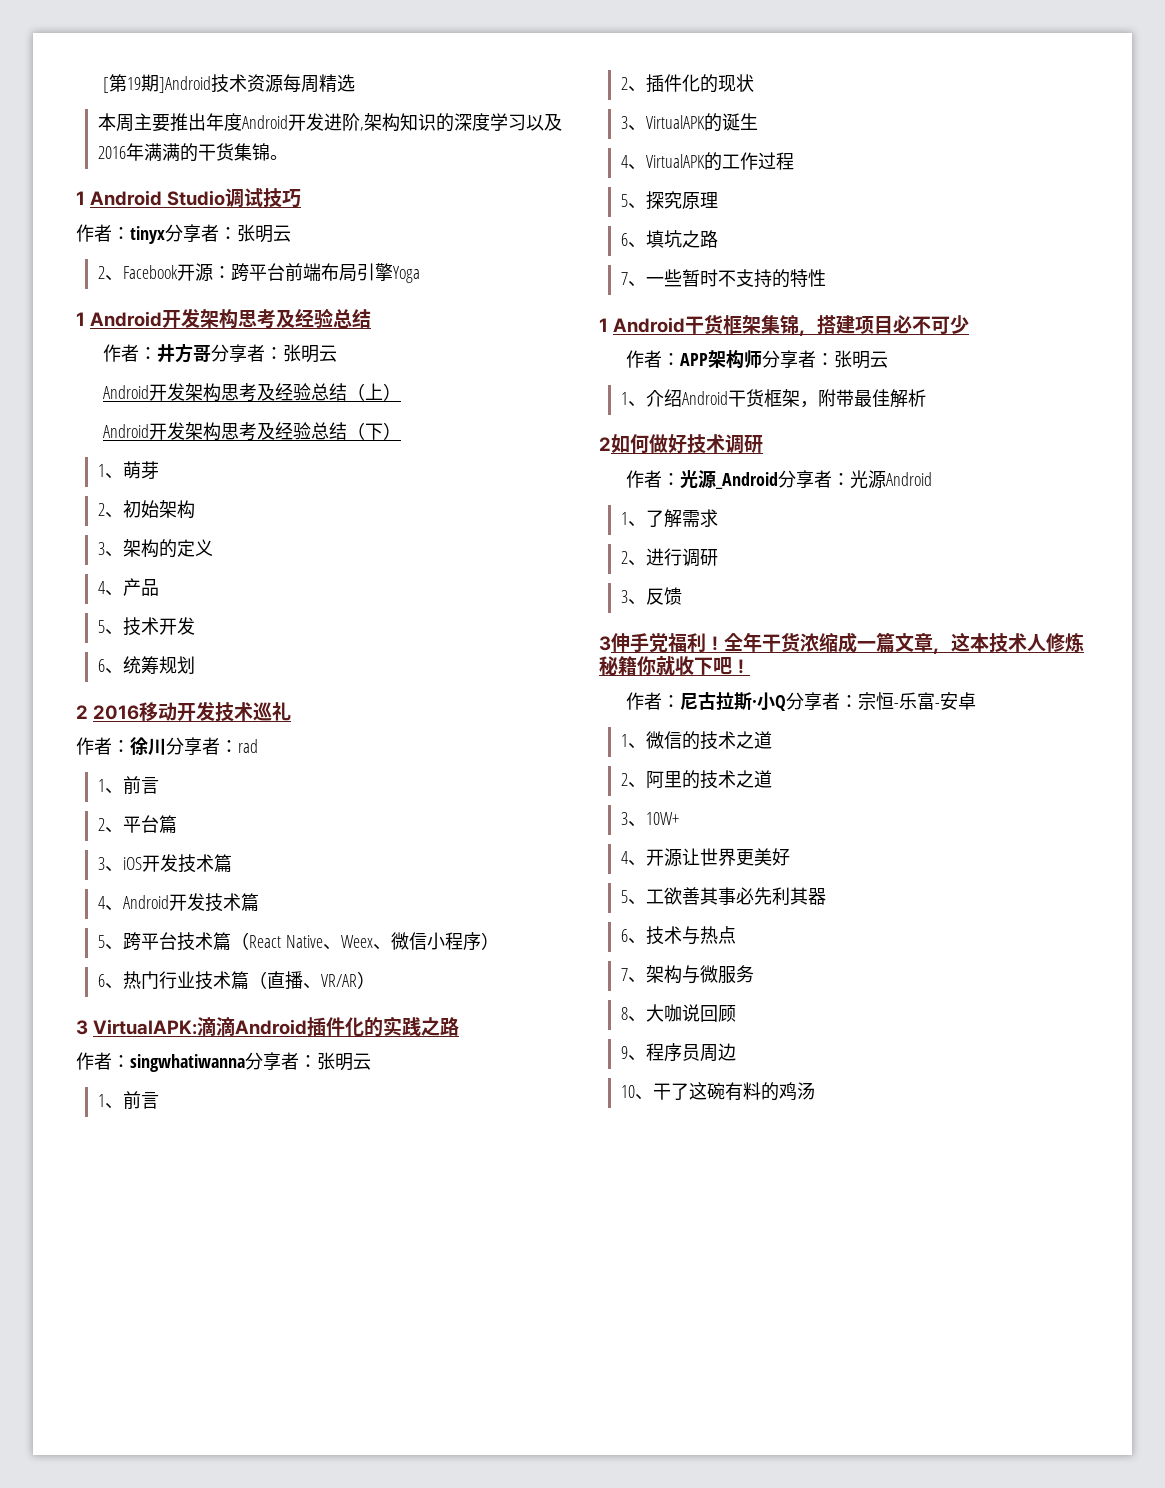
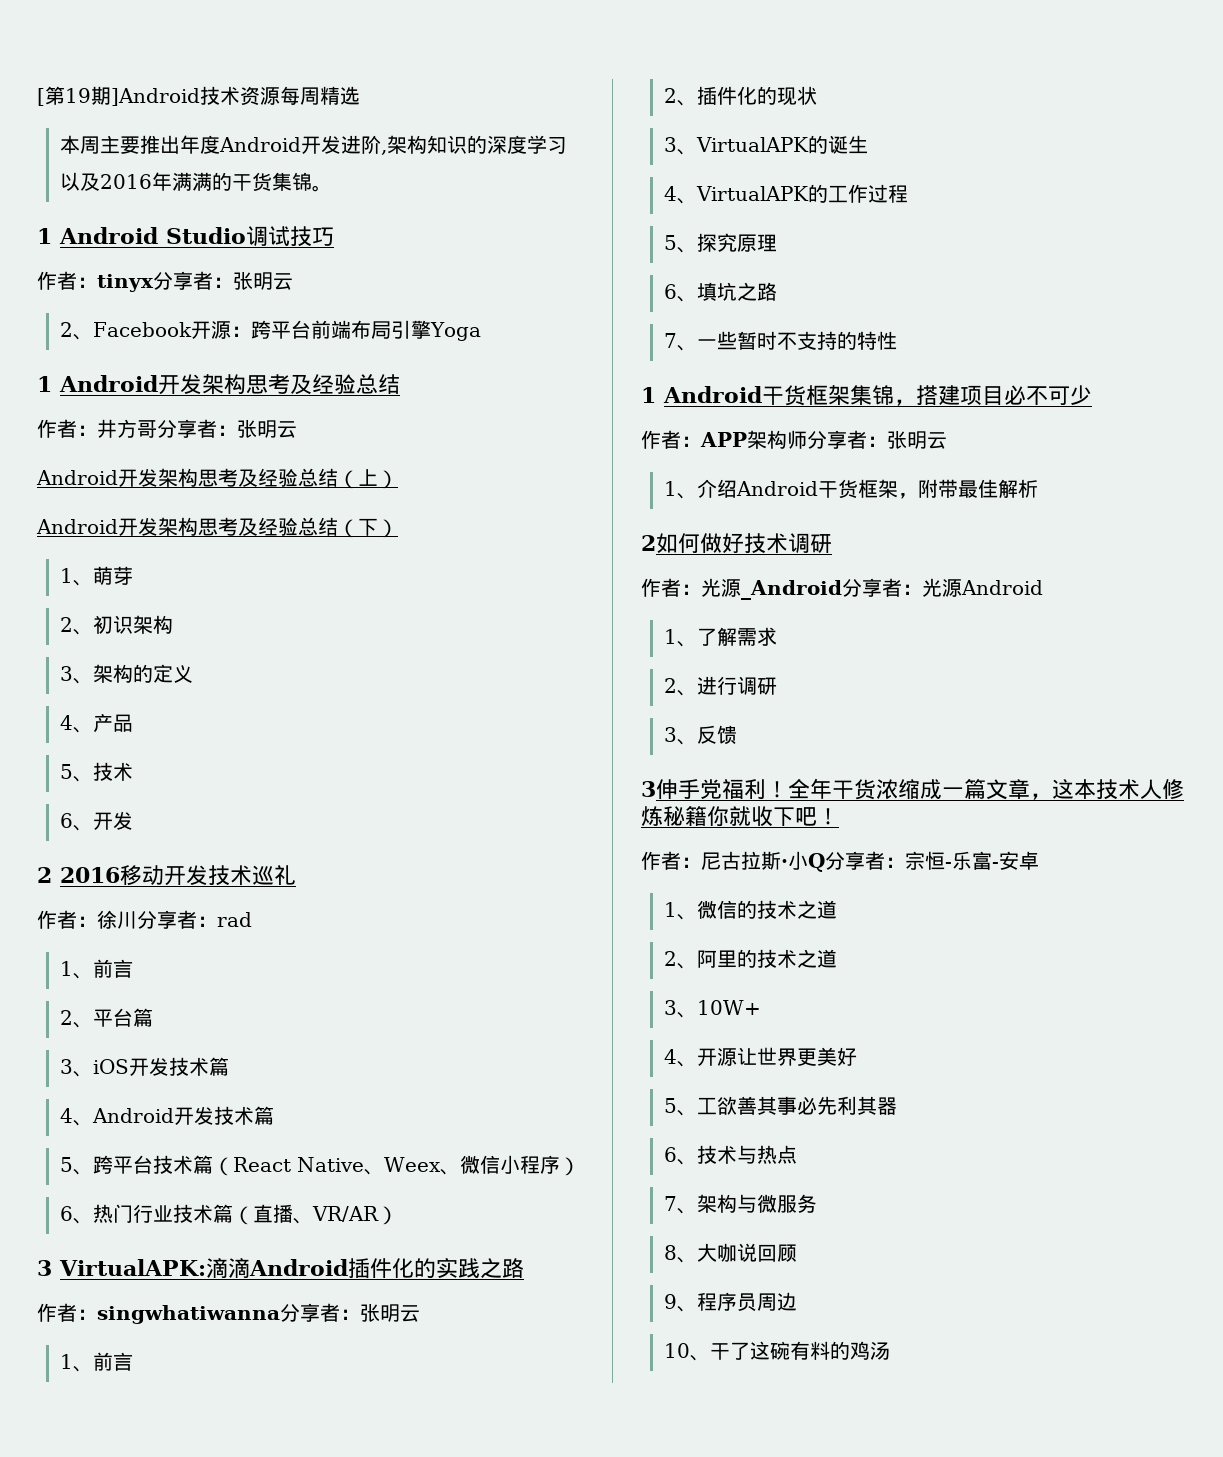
[140,500,159,518] 始 -> [112,615,133,634] 识
[158,617,195,635] [97,656,195,675] 开发 // 6、统筹规划 -> [59,811,133,831] // 6、开发

